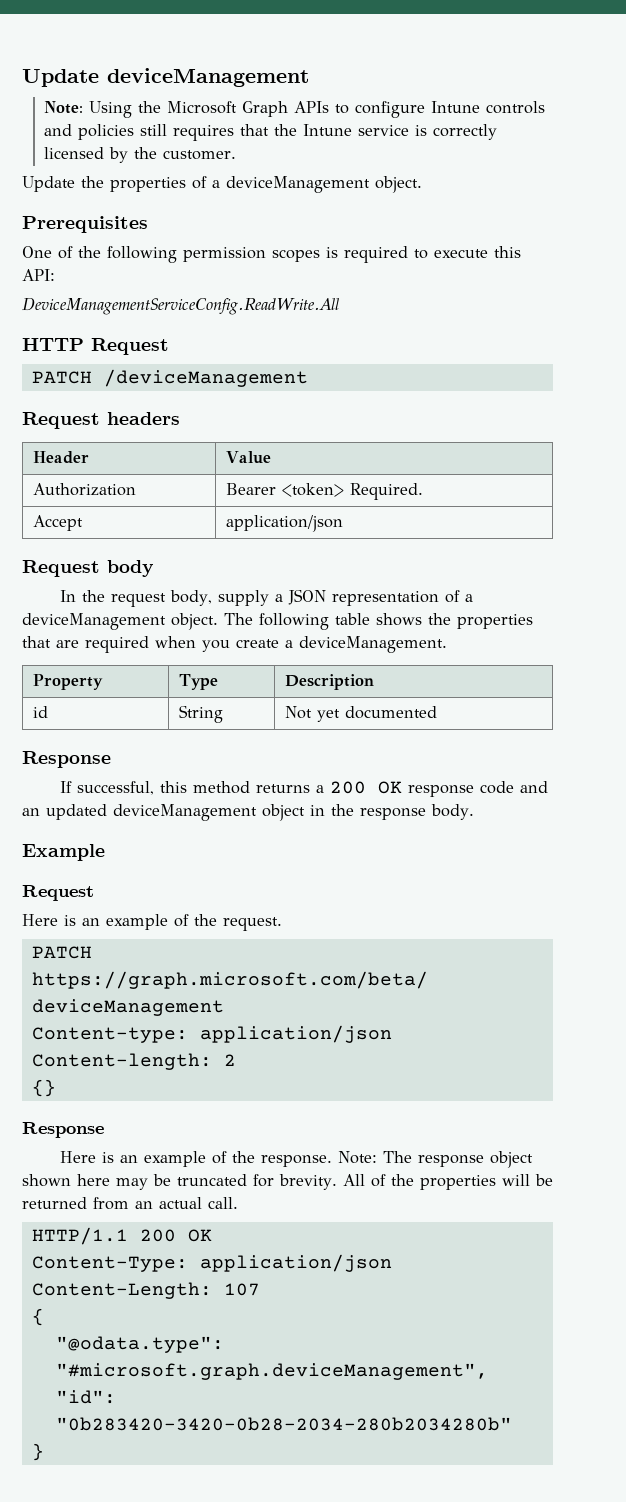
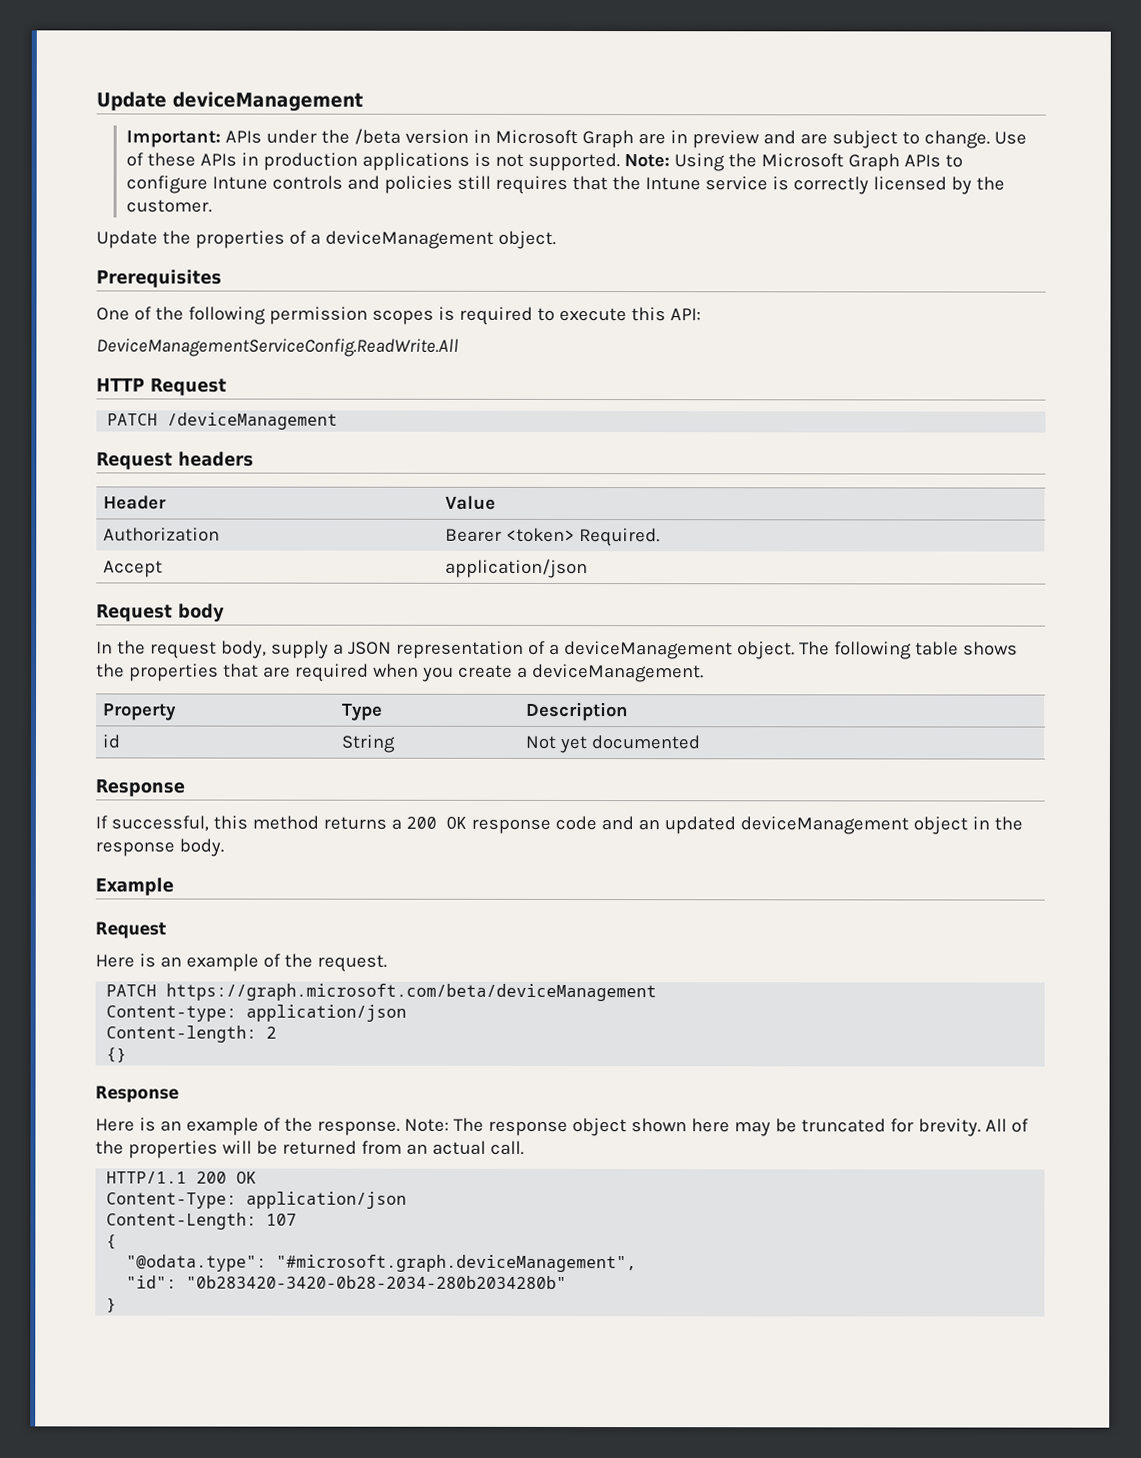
(309, 77) none -> [126,128,1028,149] [126,152,621,172] Important: APIs under the /beta version in Microsoft Graph are in preview and are subject to change. Use of these APIs in production applications is not supported.

